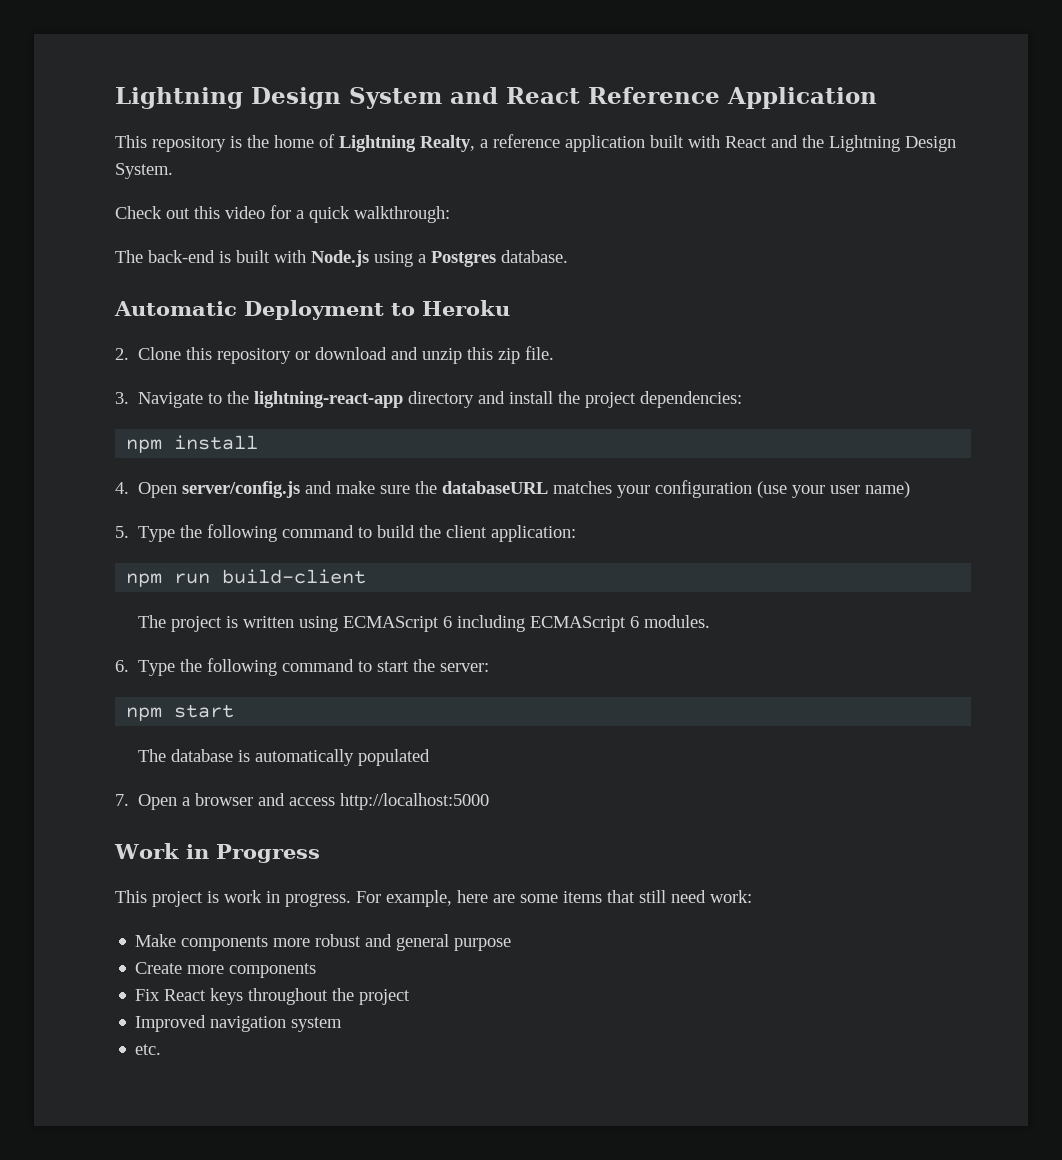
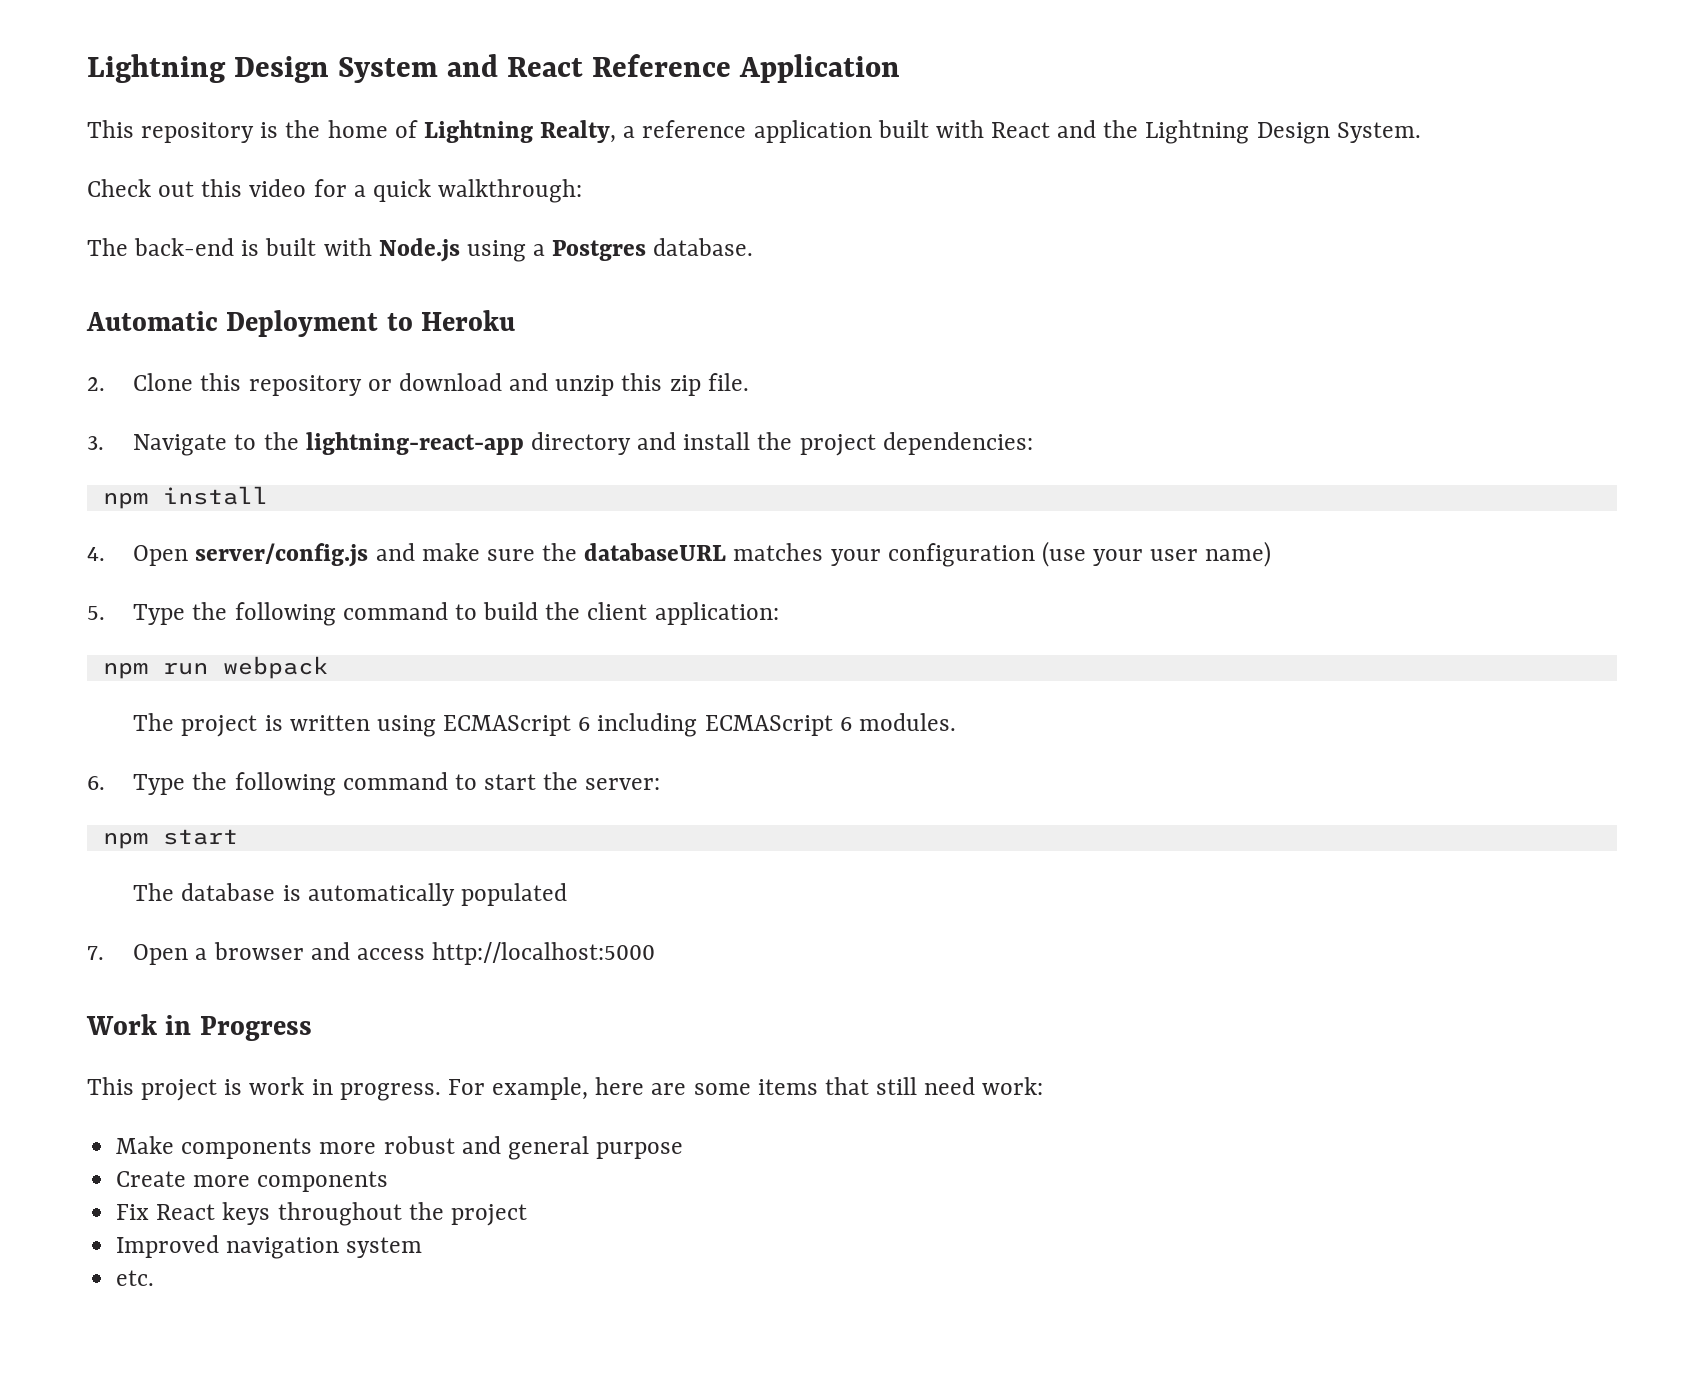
[222,569,367,584] build-client -> [222,656,328,679] webpack

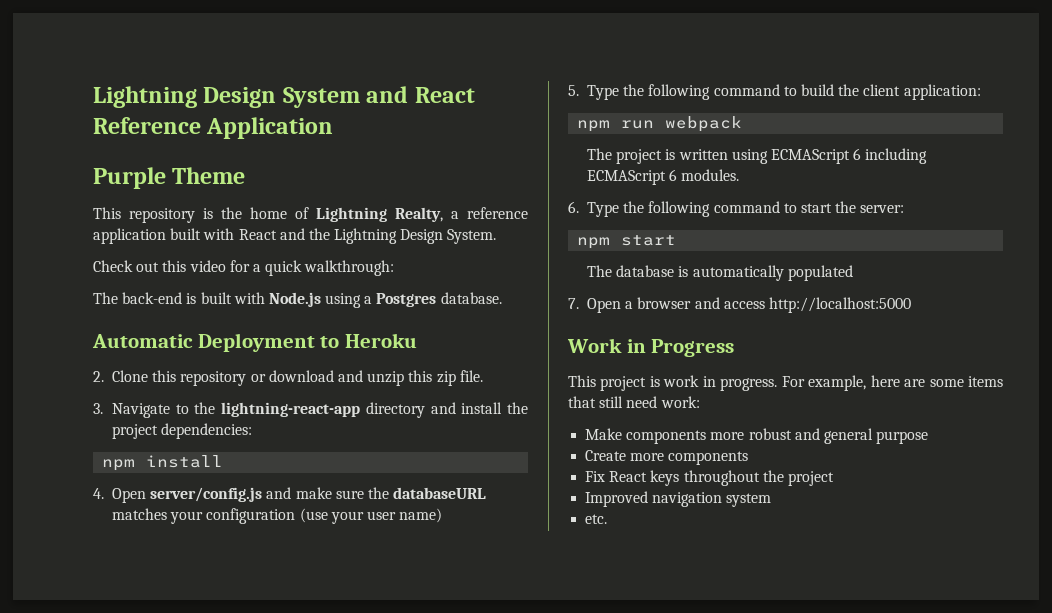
(901, 68) none -> [93,167,246,189] // Purple Theme

